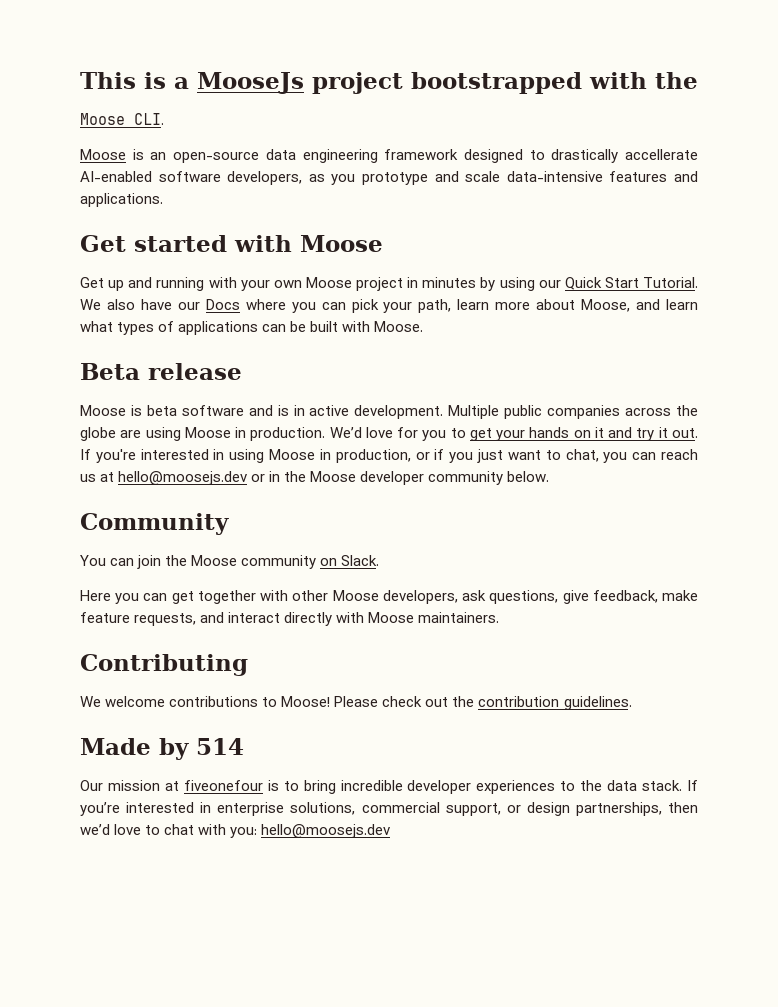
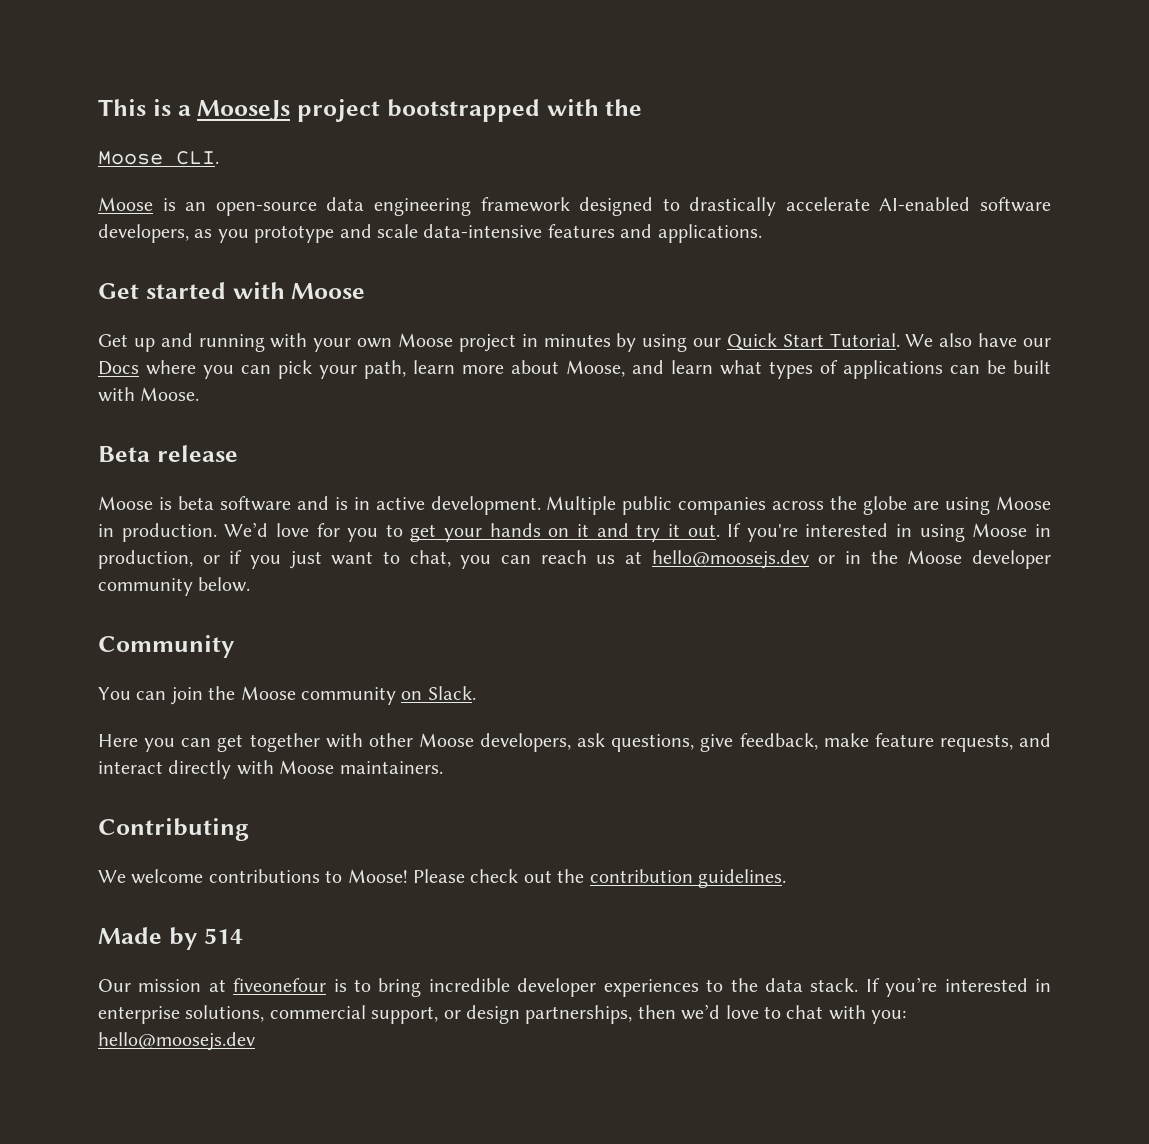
[625,149,698,160] accellerate -> [785,197,870,211] accelerate

